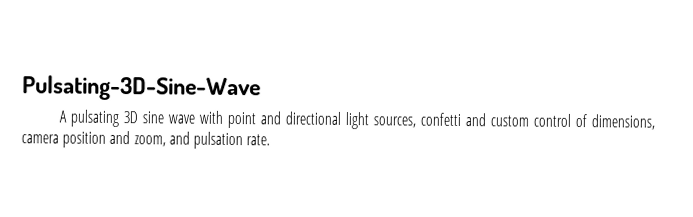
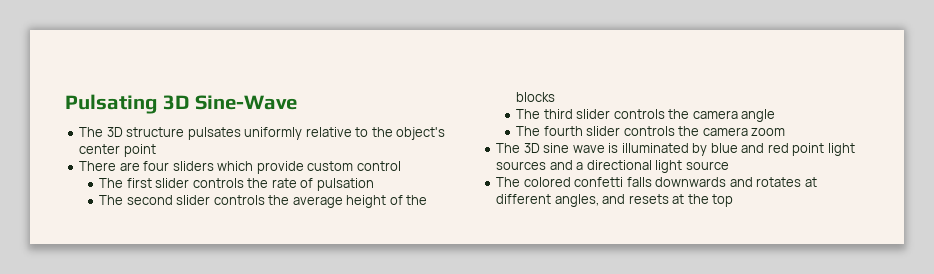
[22,75,261,102] [59,109,656,130] [21,130,271,150] Pulsating-3D-Sine-Wave // A pulsating 3D sine wave with point and directional light sources, confetti and custom control of dimensions, camera position and zoom, and pulsation rate. -> [65,94,298,114] [79,127,446,140] [79,144,156,157] [79,161,401,174] [99,178,374,191] [99,195,428,208] [516,92,556,102] [516,109,776,122] [516,126,786,136] [496,143,855,156] [496,160,729,173] [496,177,817,187] [496,194,734,207] Pulsating 3D Sine-Wave // The 3D structure pulsates uniformly relative to the object's center point // There are four sliders which provide custom control // The first slider controls the rate of pulsation // The second slider controls the average height of the blocks // The third slider controls the camera angle // The fourth slider controls the camera zoom // The 3D sine wave is illuminated by blue and red point light sources and a directional light source // The colored confetti falls downwards and rotates at different angles, and resets at the top

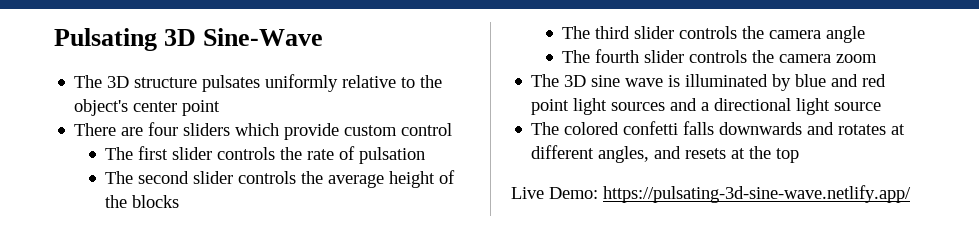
(734, 200) none -> [511,185,911,203] // Live Demo: https://pulsating-3d-sine-wave.netlify.app/

